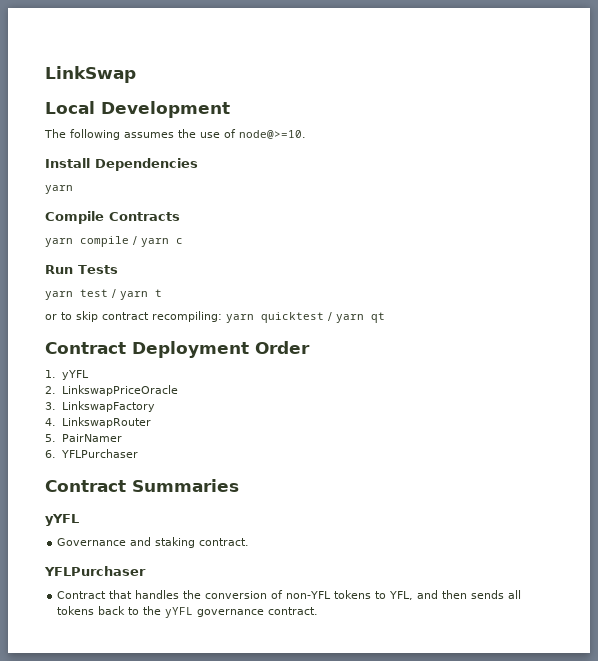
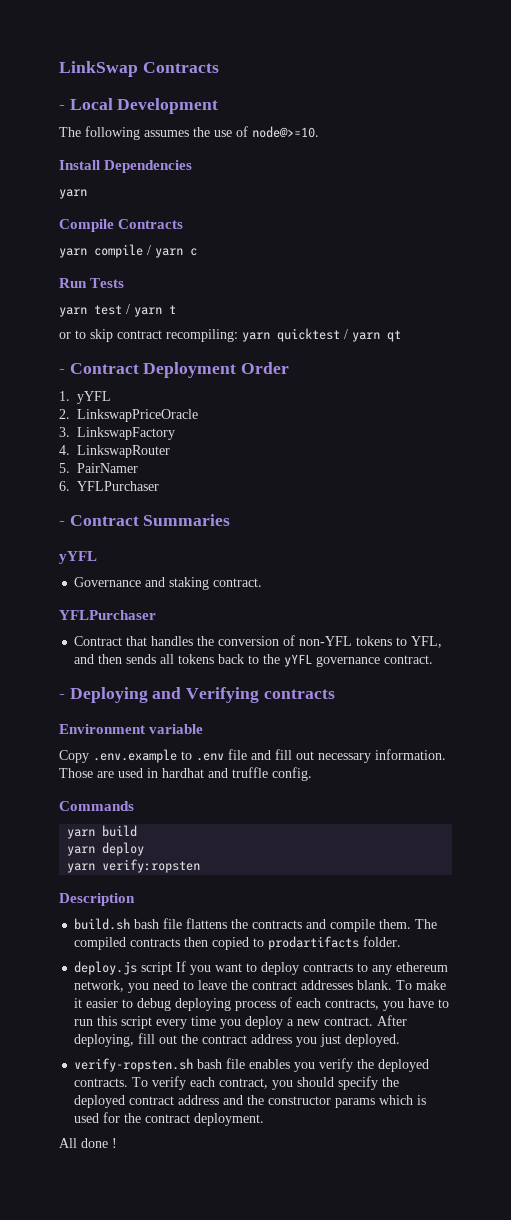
(136, 74) // -> [142,62,219,73] [59,105,65,110] Contracts // -
(385, 317) none -> [59,369,65,374] -
(138, 453) none -> [59,521,65,526] -
(319, 611) none -> [59,687,335,703] [59,724,204,734] [59,749,446,763] [59,767,312,781] [59,801,134,811] [67,825,138,839] [67,842,145,856] [67,859,201,873] [59,893,135,906] [74,918,438,932] [74,936,402,950] [74,961,449,975] [74,980,447,993] [74,997,450,1011] [74,1015,408,1029] [74,1033,401,1047] [74,1058,430,1072] [74,1076,400,1090] [74,1095,427,1108] [74,1112,265,1126] [59,1138,117,1148] // - Deploying and Verifying contracts // Environment variable // Copy .env.example to .env file and fill out necessary information. Those are used in hardhat and truffle config. // Commands // yarn build // yarn deploy // yarn verify:ropsten // Description // build.sh bash file flattens the contracts and compile them. The compiled contracts then copied to prodartifacts folder. // deploy.js script If you want to deploy contracts to any ethereum network, you need to leave the contract addresses blank. To make it easier to debug deploying process of each contracts, you have to run this script every time you deploy a new contract. After deploying, fill out the contract address you just deployed. // verify-ropsten.sh bash file enables you verify the deployed contracts. To verify each contract, you should specify the deployed contract address and the constructor params which is used for the contract deployment. // All done !

